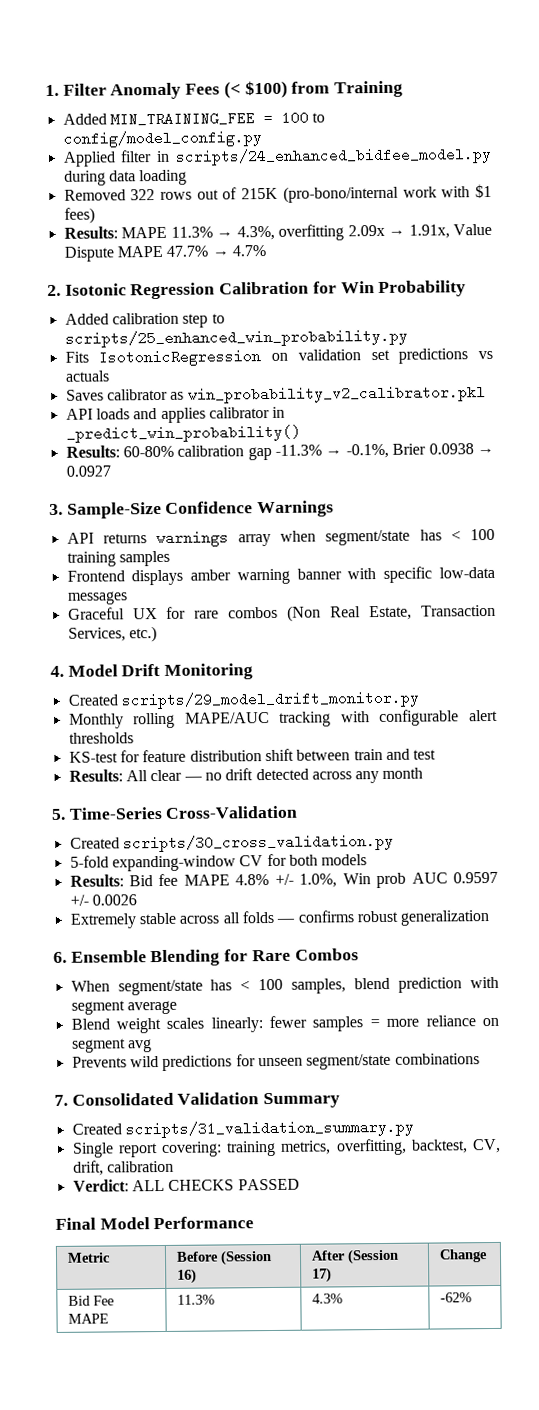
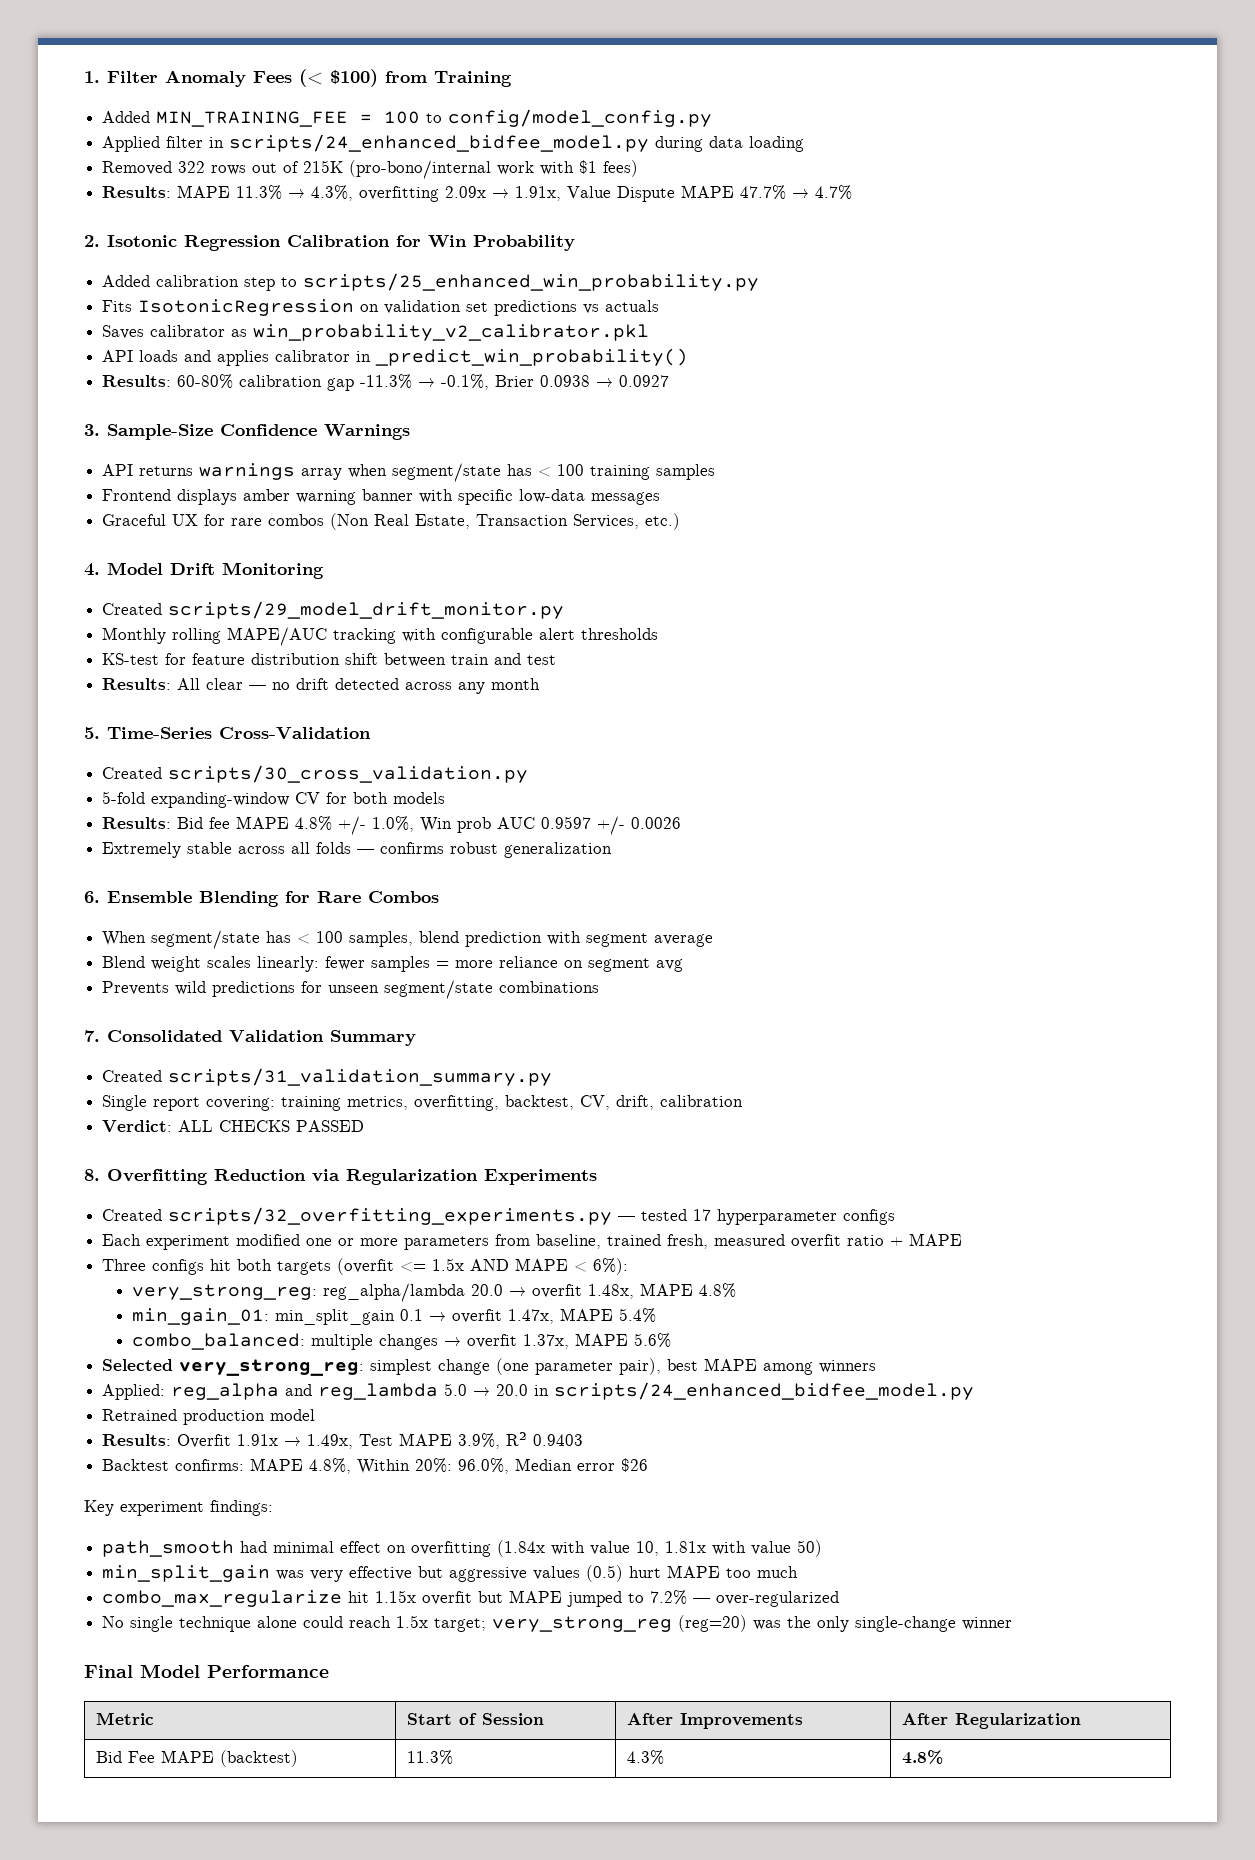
[55,1216,255,1230] [67,1252,112,1263] [176,1250,273,1266] [177,1268,198,1284] [311,1248,400,1265] [312,1267,333,1283] [439,1249,489,1263] Final Model Performance // Metric | Before (Session 16) | After (Session 17) | Change -> [84,1169,597,1185] [102,1207,896,1225] [102,1233,963,1250] [102,1258,629,1275] [132,1283,737,1302] [132,1308,657,1325] [132,1333,672,1350] [102,1358,877,1376] [102,1382,975,1400] [102,1409,316,1425] [102,1432,584,1449] [102,1458,649,1474] [84,1500,273,1516] [102,1540,823,1557] [102,1565,799,1582] [102,1590,840,1607] [102,1615,1013,1632] [84,1664,329,1678] [95,1712,154,1725] [406,1713,544,1725] [626,1713,803,1729] [901,1713,1081,1729] 8. Overfitting Reduction via Regularization Experiments // Created scripts/32_overfitting_experiments.py — tested 17 hyperparameter configs // Each experiment modified one or more parameters from baseline, trained fresh, measured overfit ratio + MAPE // Three configs hit both targets (overfit <= 1.5x AND MAPE < 6%): // very_strong_reg: reg_alpha/lambda 20.0 → overfit 1.48x, MAPE 4.8% // min_gain_01: min_split_gain 0.1 → overfit 1.47x, MAPE 5.4% // combo_balanced: multiple changes → overfit 1.37x, MAPE 5.6% // Selected very_strong_reg: simplest change (one parameter pair), best MAPE among winners // Applied: reg_alpha and reg_lambda 5.0 → 20.0 in scripts/24_enhanced_bidfee_model.py // Retrained production model // Results: Overfit 1.91x → 1.49x, Test MAPE 3.9%, R² 0.9403 // Backtest confirms: MAPE 4.8%, Within 20%: 96.0%, Median error $26 // Key experiment findings: // path_smooth had minimal effect on overfitting (1.84x with value 10, 1.81x with value 50) // min_split_gain was very effective but aggressive values (0.5) hurt MAPE too much // combo_max_regularize hit 1.15x overfit but MAPE jumped to 7.2% — over-regularized // No single technique alone could reach 1.5x target; very_strong_reg (reg=20) was the only single-change winner // Final Model Performance // Metric | Start of Session | After Improvements | After Regularization
(110, 1318) none -> [219,1750,298,1767] (backtest)
[440,1292,473,1303] -62% -> [901,1750,943,1764] 4.8%

